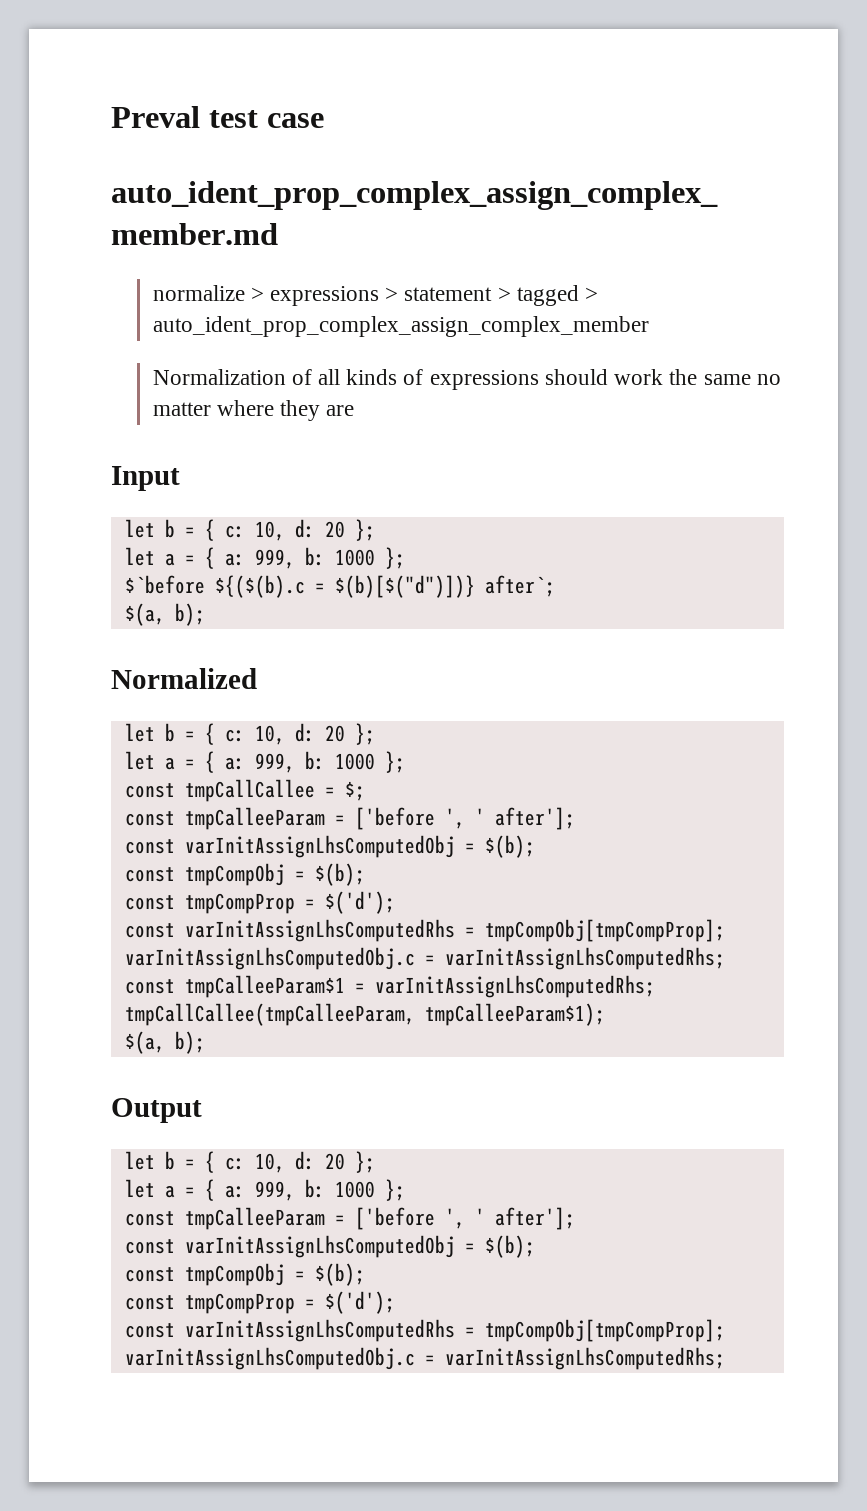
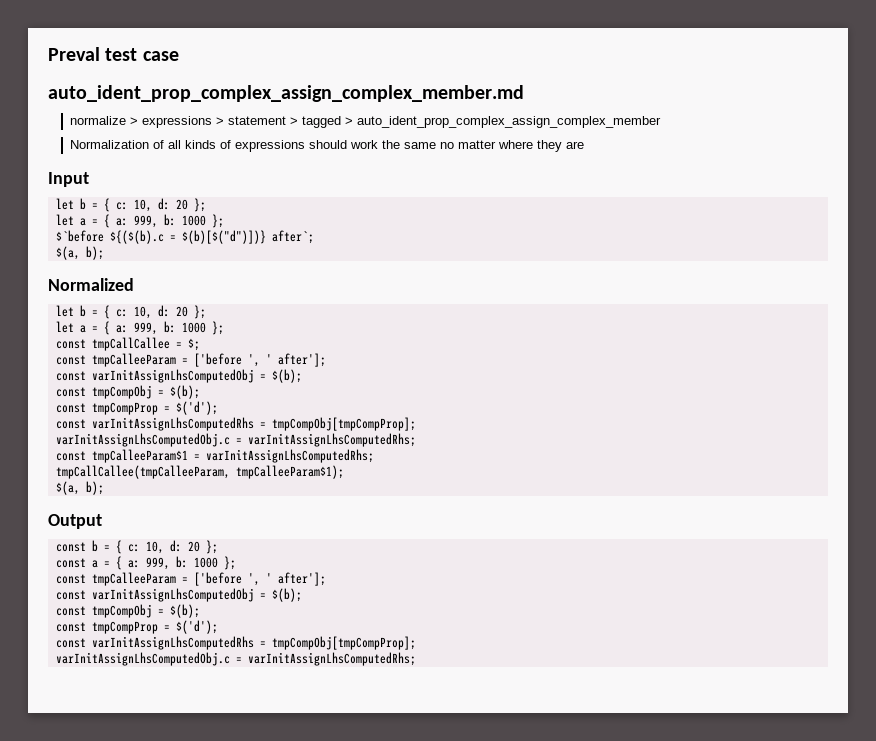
[124,1151,375,1173] [124,1179,155,1198] let b = { c: 10, d: 20 }; // let -> [55,540,218,554] [55,558,86,568] const b = { c: 10, d: 20 }; // const

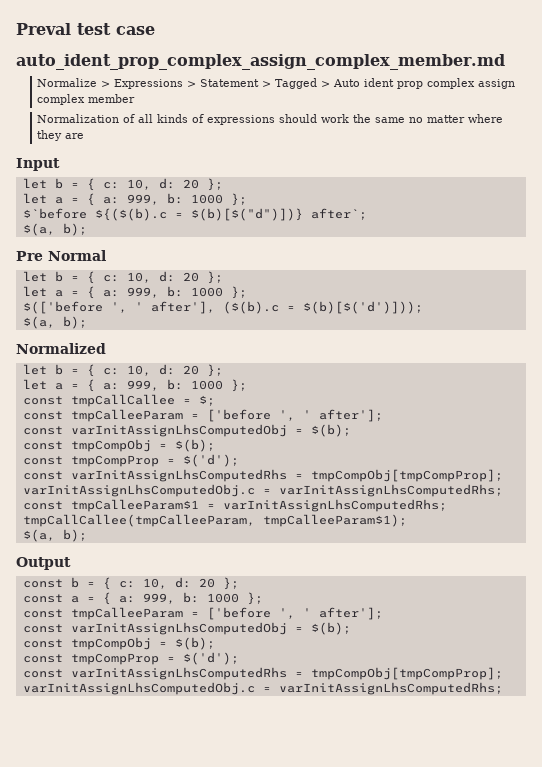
[70,116,662,128] normalize > expressions > statement > tagged > auto_ident_prop_complex_assign_complex_member -> [37,78,516,89] [37,94,136,105] Normalize > Expressions > Statement > Tagged > Auto ident prop complex assign complex member
(104, 253) none -> [16,250,106,261] [22,271,223,284] [22,286,247,299] [22,301,423,314] [22,316,87,329] // Pre Normal // let b = { c: 10, d: 20 }; // let a = { a: 999, b: 1000 }; // $(['before ', ' after'], ($(b).c = $(b)[$('d')])); // $(a, b);

